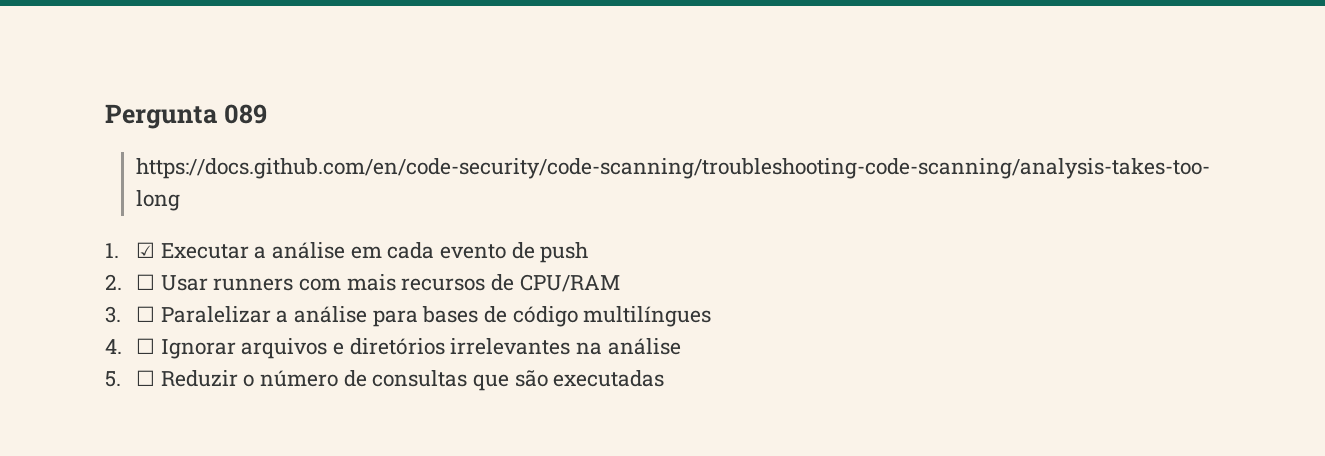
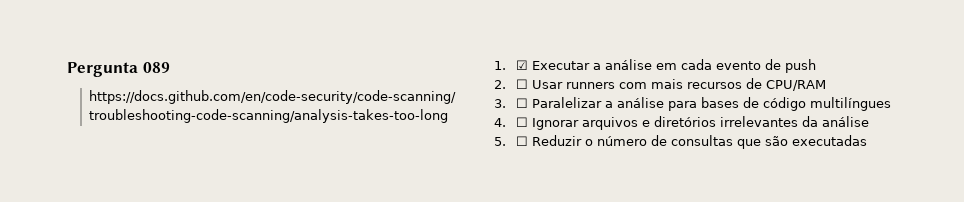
[575,342,602,355] na -> [801,116,818,127] da

